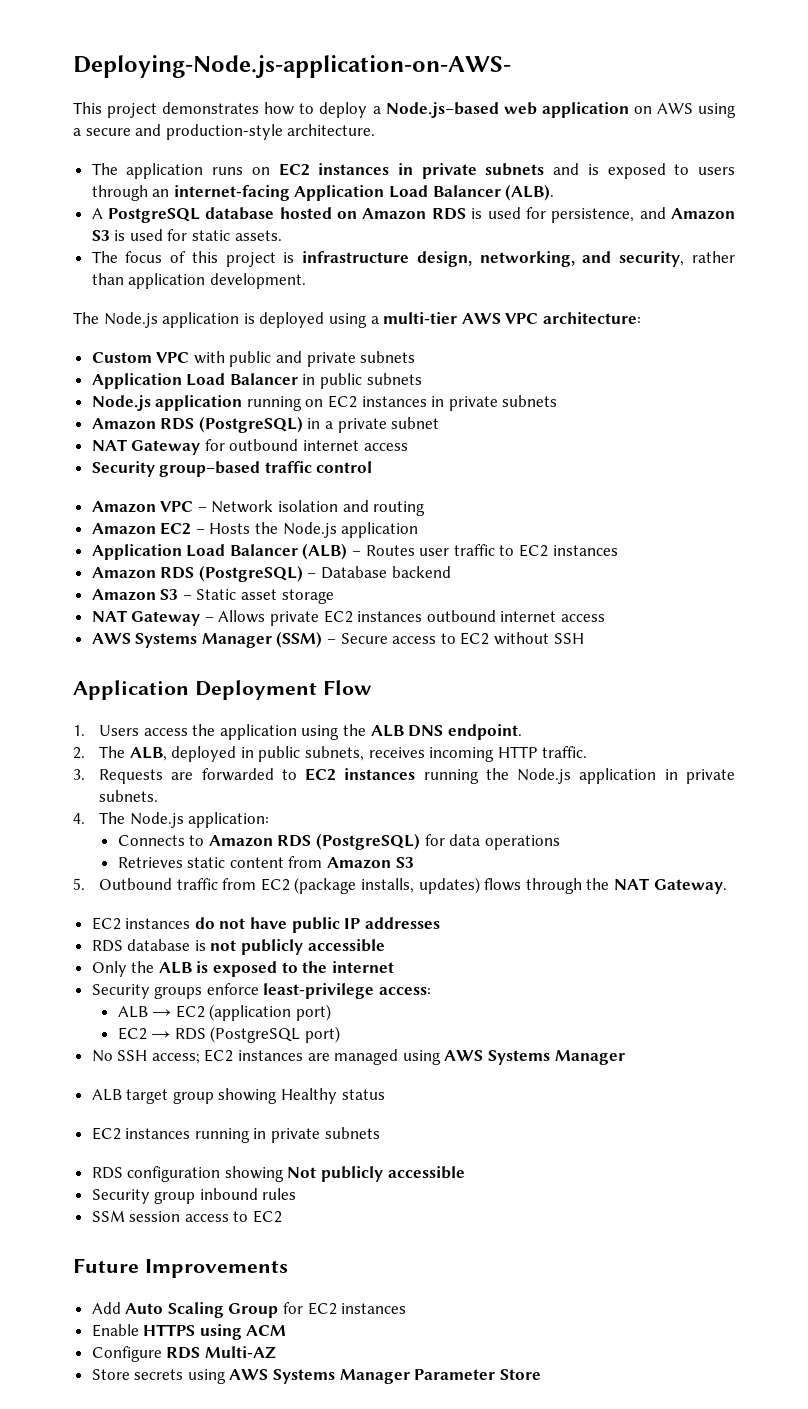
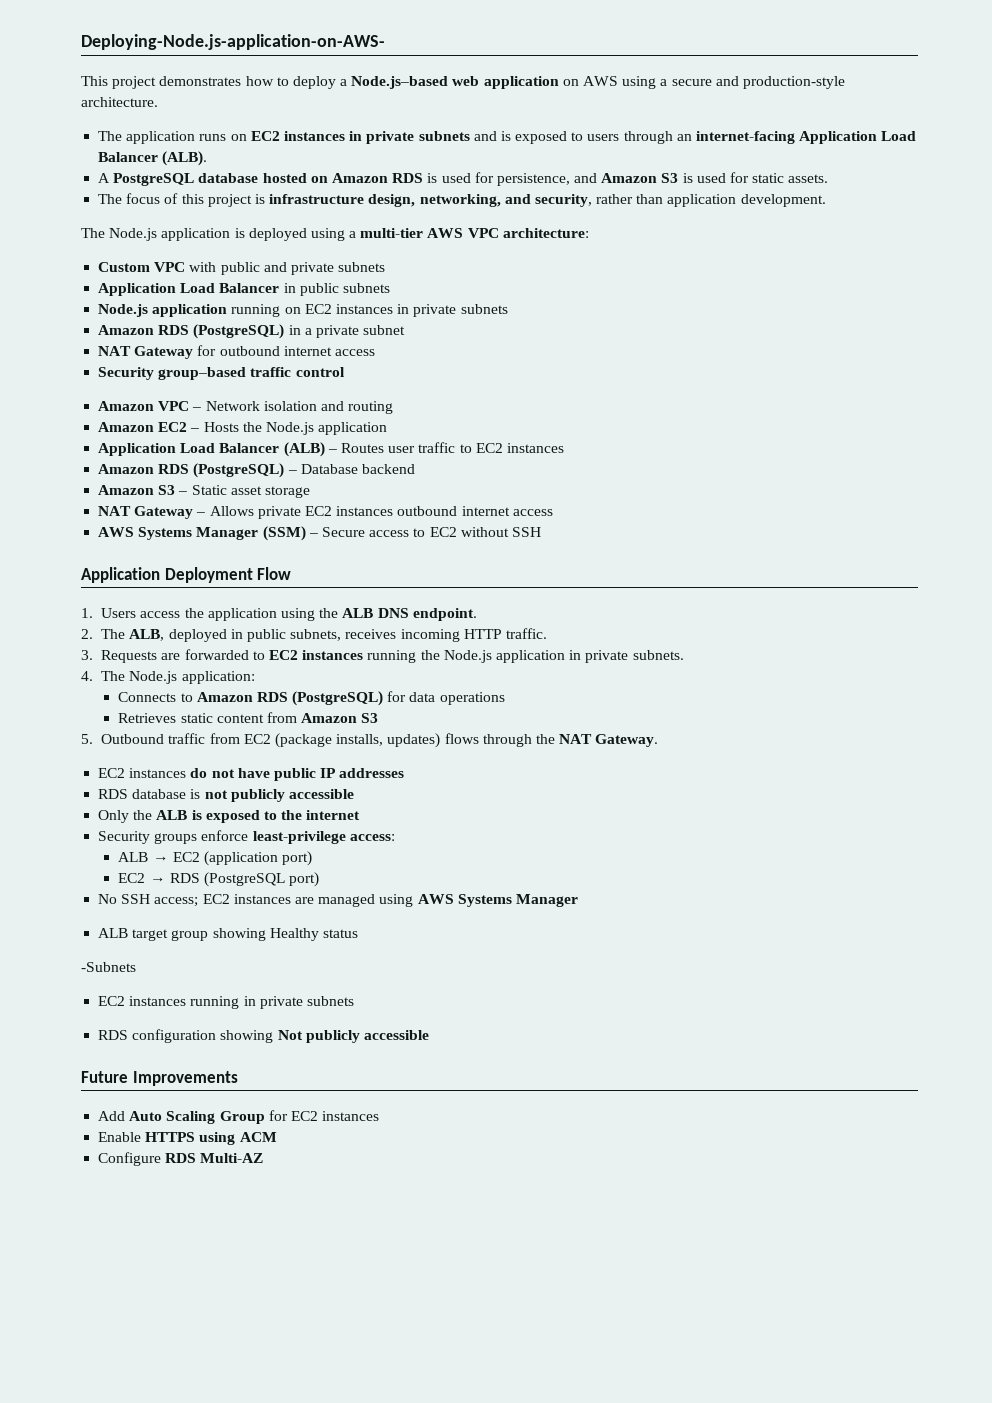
(385, 1094) none -> [81,962,136,972] // -Subnets
[91,1188,297,1204] [91,1210,283,1223] // Security group inbound rules // SSM session access to EC2 -> (429, 1035) none
[91,1369,541,1384] // Store secrets using AWS Systems Manager Parameter Store -> (264, 1158) none

